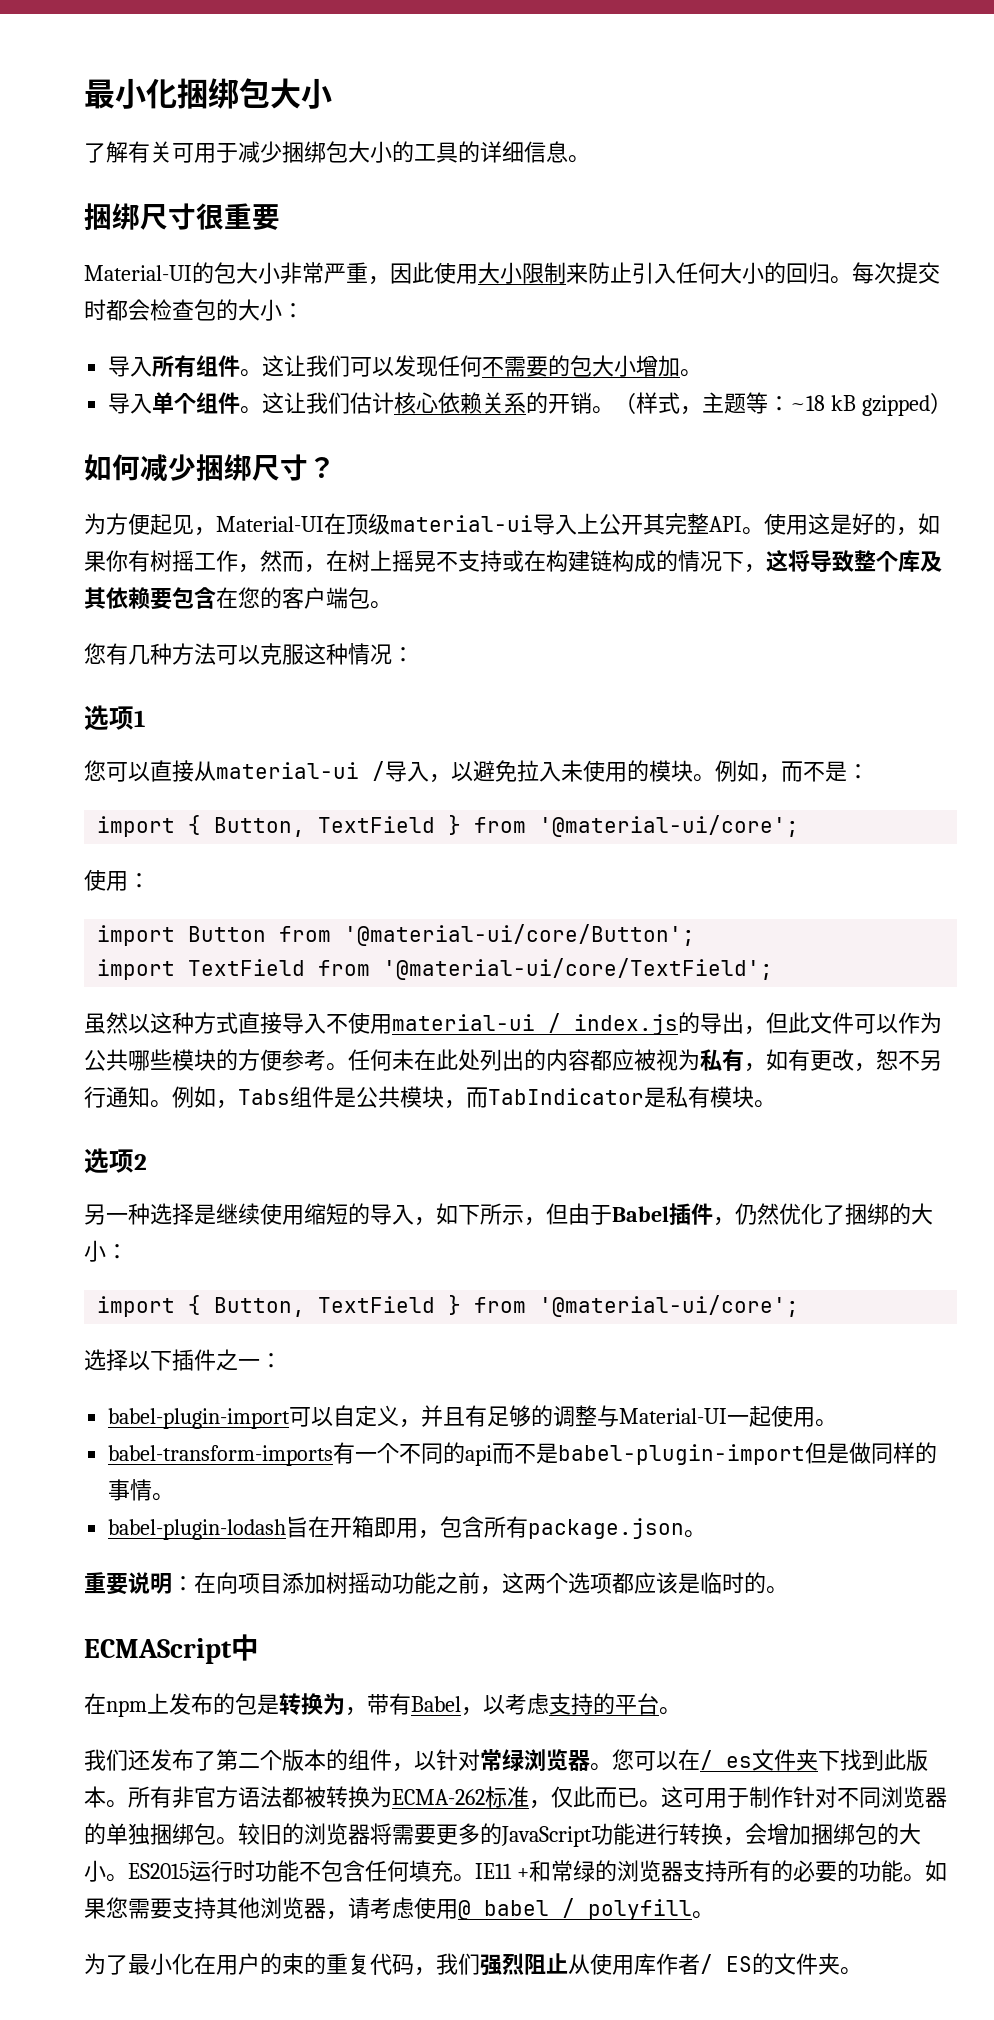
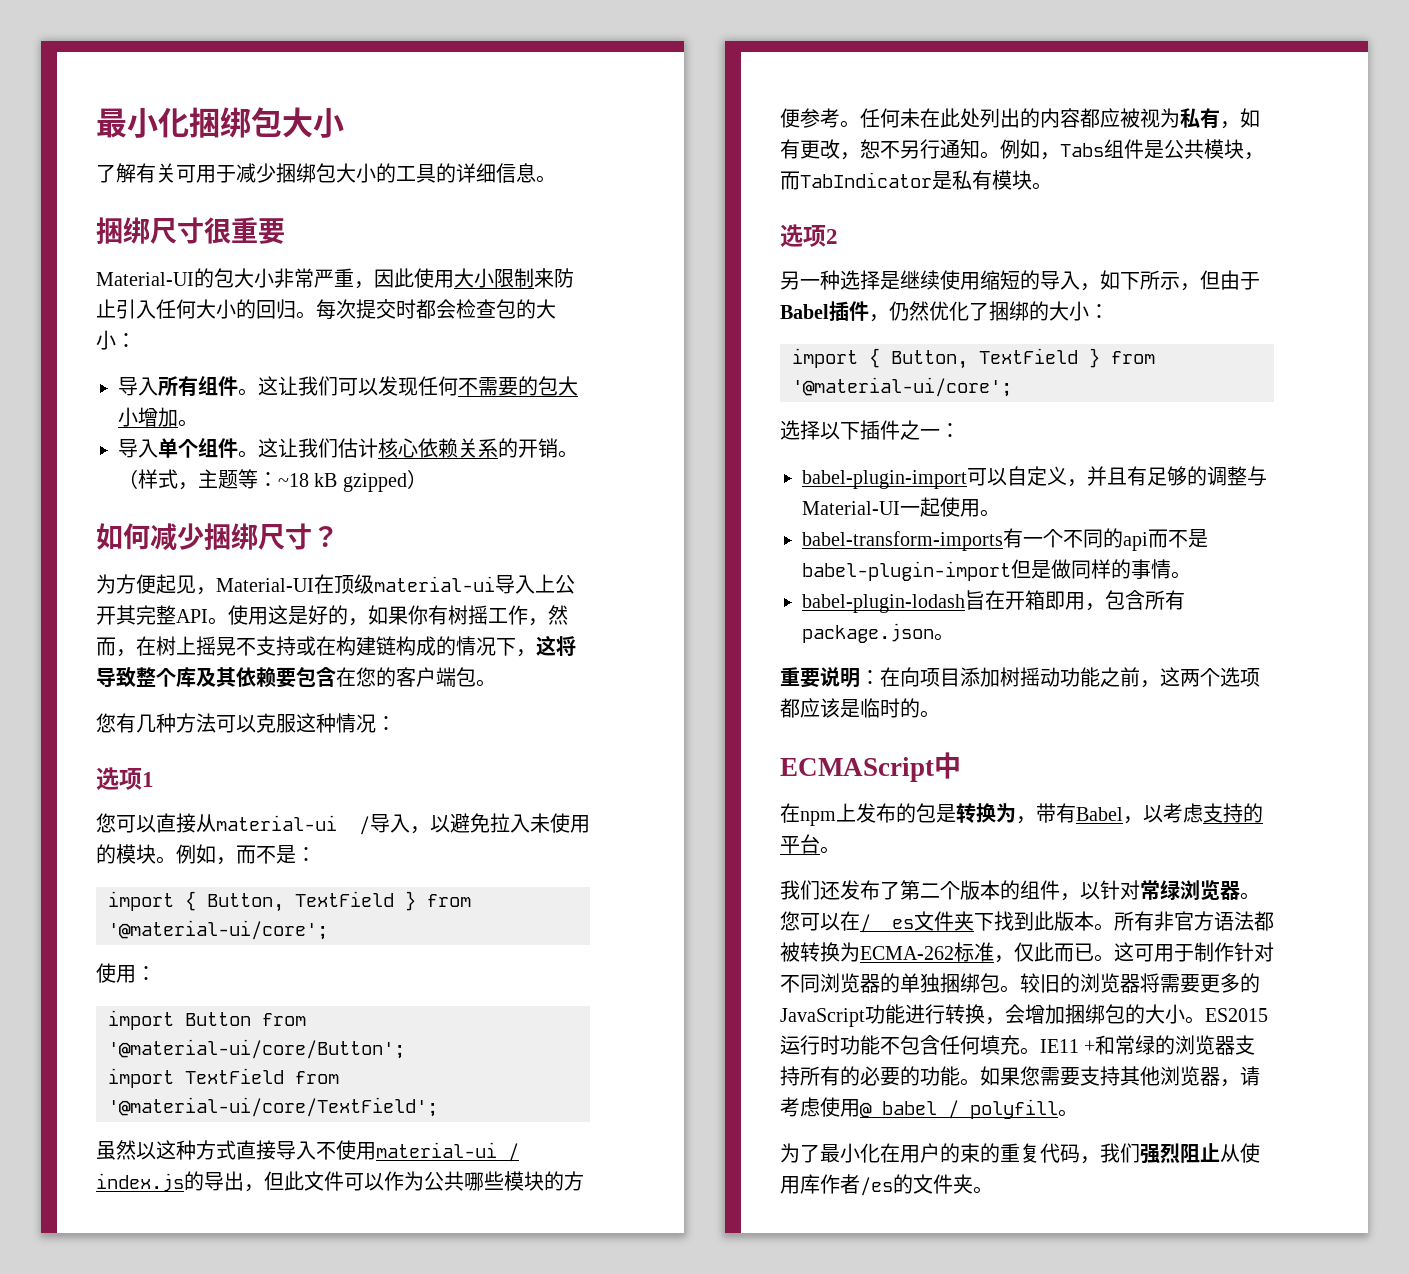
[700,1954,752,1974] / ES -> [860,1177,893,1196] /es

